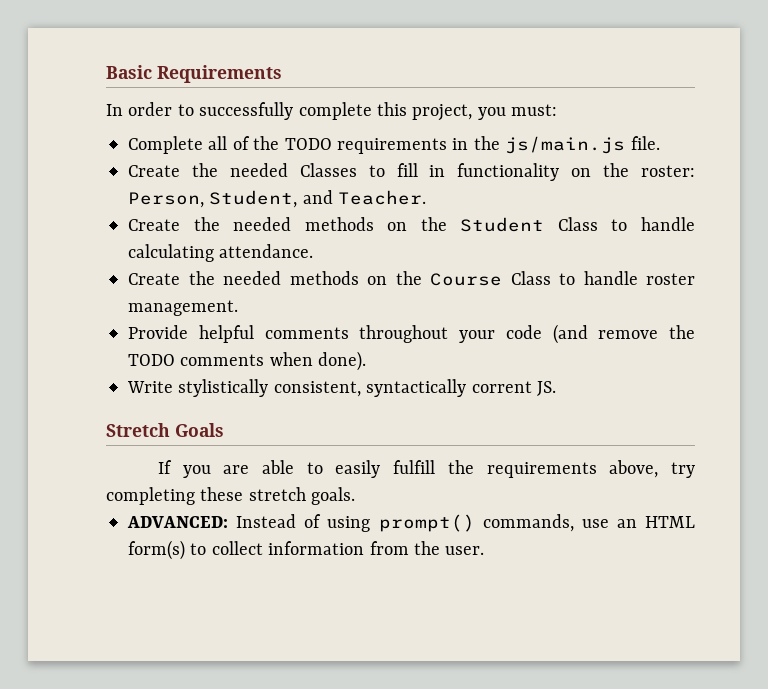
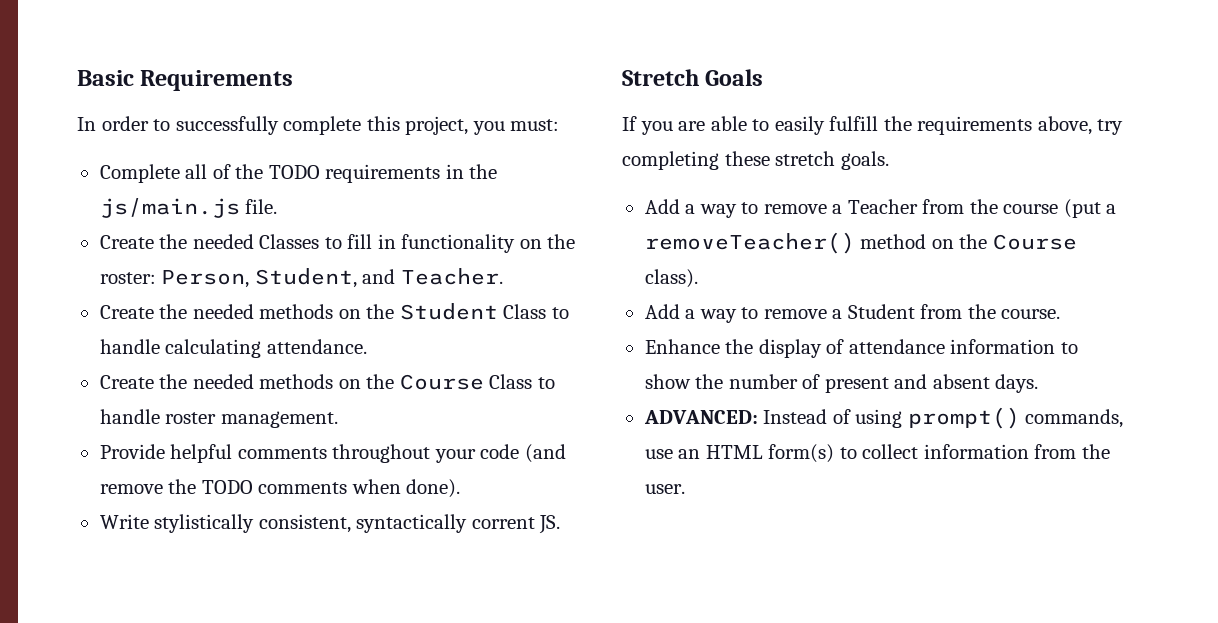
(356, 496) none -> [644,199,1117,218] [644,232,1077,254] [644,269,698,288] [644,304,1061,323] [644,339,1078,358] [644,374,1039,393] // Add a way to remove a Teacher from the course (put a removeTeacher() method on the Course class). // Add a way to remove a Student from the course. // Enhance the display of attendance information to show the number of present and absent days.

